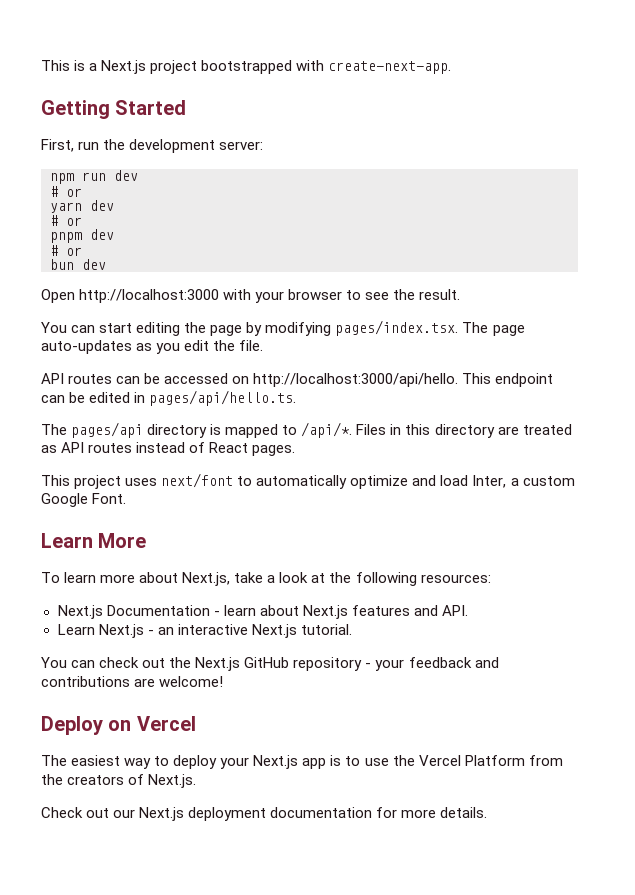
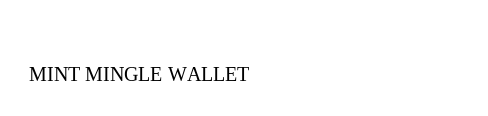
[41,60,452,74] [41,100,187,119] [41,139,264,153] [50,170,138,184] [50,186,82,197] [50,200,114,213] [50,215,82,226] [50,229,114,243] [50,245,82,256] [50,259,106,270] [41,289,461,303] [41,320,525,336] [41,340,264,354] [41,373,554,387] [41,390,297,406] [41,422,572,438] [41,442,296,456] [41,473,575,489] [41,493,127,507] [41,533,147,548] [41,572,491,586] [57,605,468,619] [57,624,352,638] [41,657,499,671] [41,676,224,687] [41,716,196,735] [41,755,563,769] [41,774,197,788] [41,807,488,821] This is a Next.js project bootstrapped with create-next-app. // Getting Started // First, run the development server: // npm run dev // # or // yarn dev // # or // pnpm dev // # or // bun dev // Open http://localhost:3000 with your browser to see the result. // You can start editing the page by modifying pages/index.tsx. The page auto-updates as you edit the file. // API routes can be accessed on http://localhost:3000/api/hello. This endpoint can be edited in pages/api/hello.ts. // The pages/api directory is mapped to /api/*. Files in this directory are treated as API routes instead of React pages. // This project uses next/font to automatically optimize and load Inter, a custom Google Font. // Learn More // To learn more about Next.js, take a look at the following resources: // Next.js Documentation - learn about Next.js features and API. // Learn Next.js - an interactive Next.js tutorial. // You can check out the Next.js GitHub repository - your feedback and contributions are welcome! // Deploy on Vercel // The easiest way to deploy your Next.js app is to use the Vercel Platform from the creators of Next.js. // Check out our Next.js deployment documentation for more details. -> [29,67,249,81] MINT MINGLE WALLET

